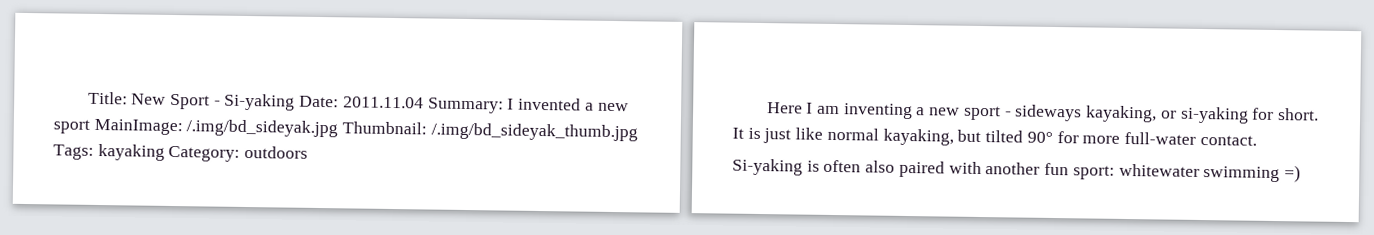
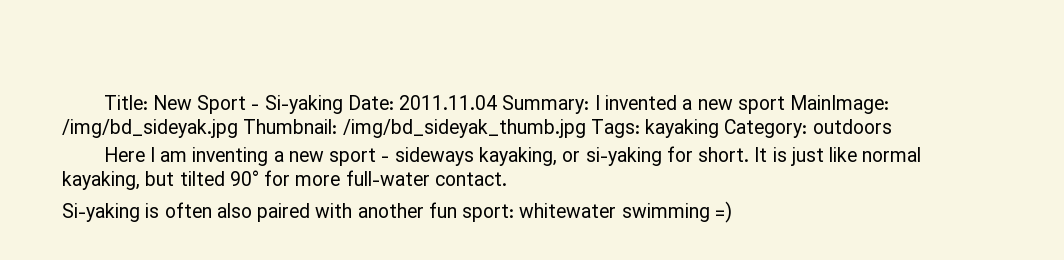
[186,119,638,142] /.img/bd_sideyak.jpg Thumbnail: /.img/bd_sideyak_thumb.jpg -> [62,119,586,138] /img/bd_sideyak.jpg Thumbnail: /img/bd_sideyak_thumb.jpg

